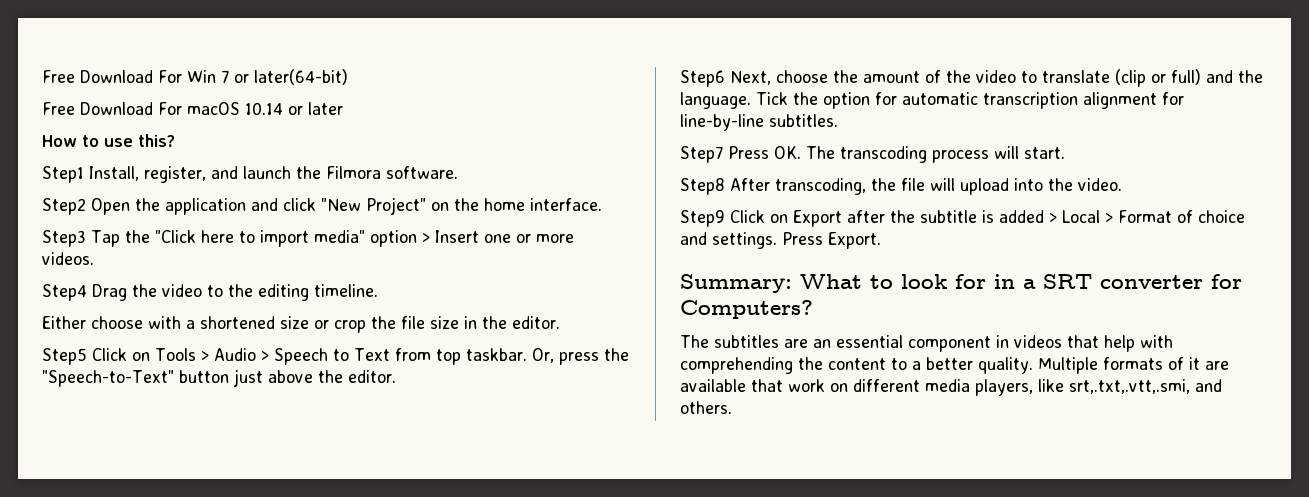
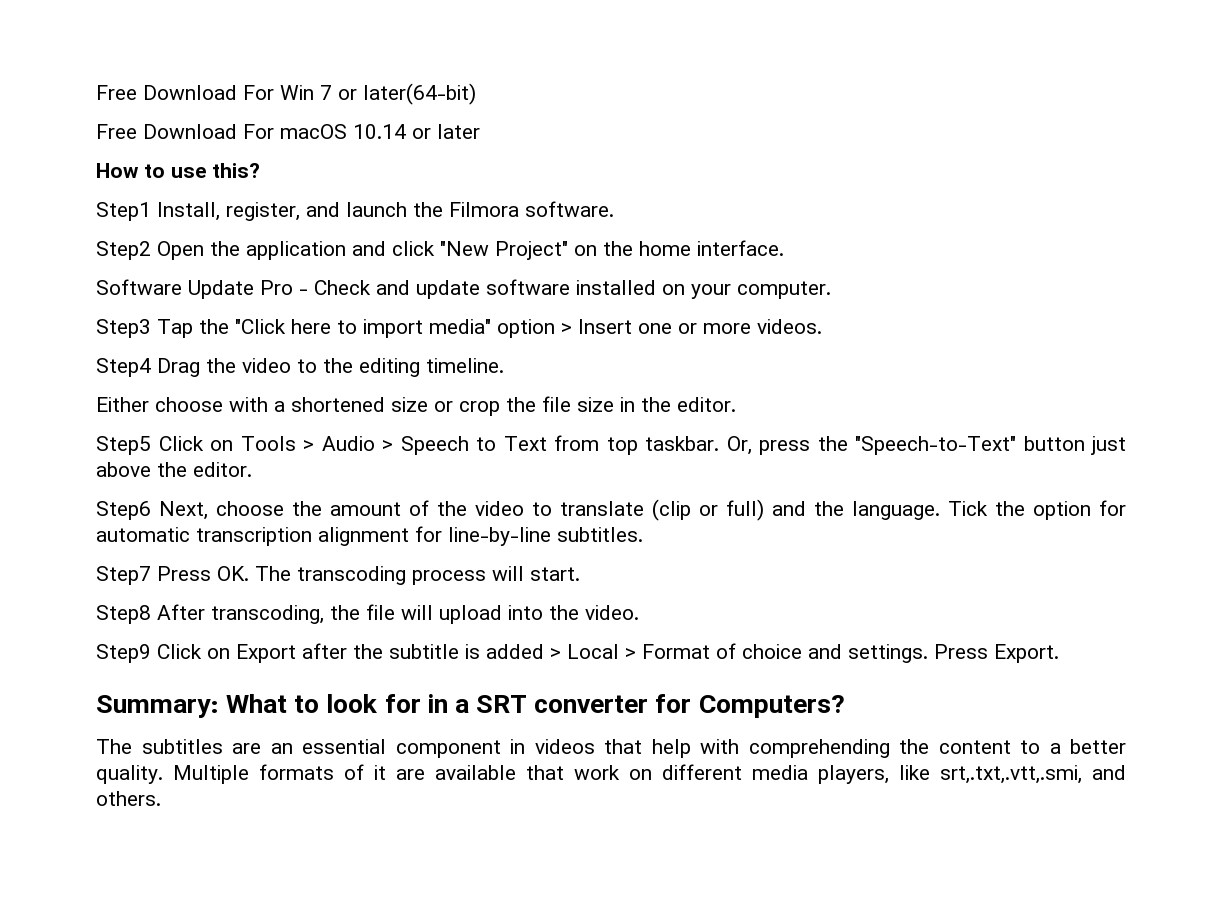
(602, 204) none -> [96,279,831,299] // Software Update Pro - Check and update software installed on your computer.

